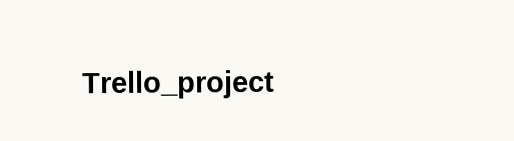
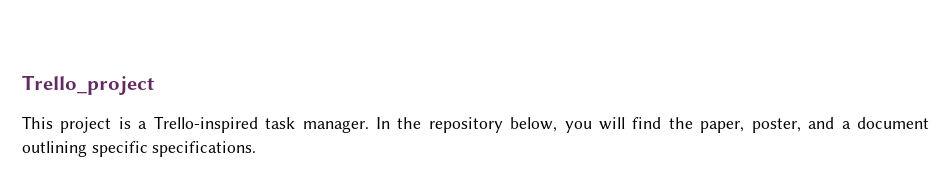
(275, 84) none -> [22,116,930,133] [22,141,257,157] // This project is a Trello-inspired task manager. In the repository below, you will find the paper, poster, and a document outlining specific specifications.

